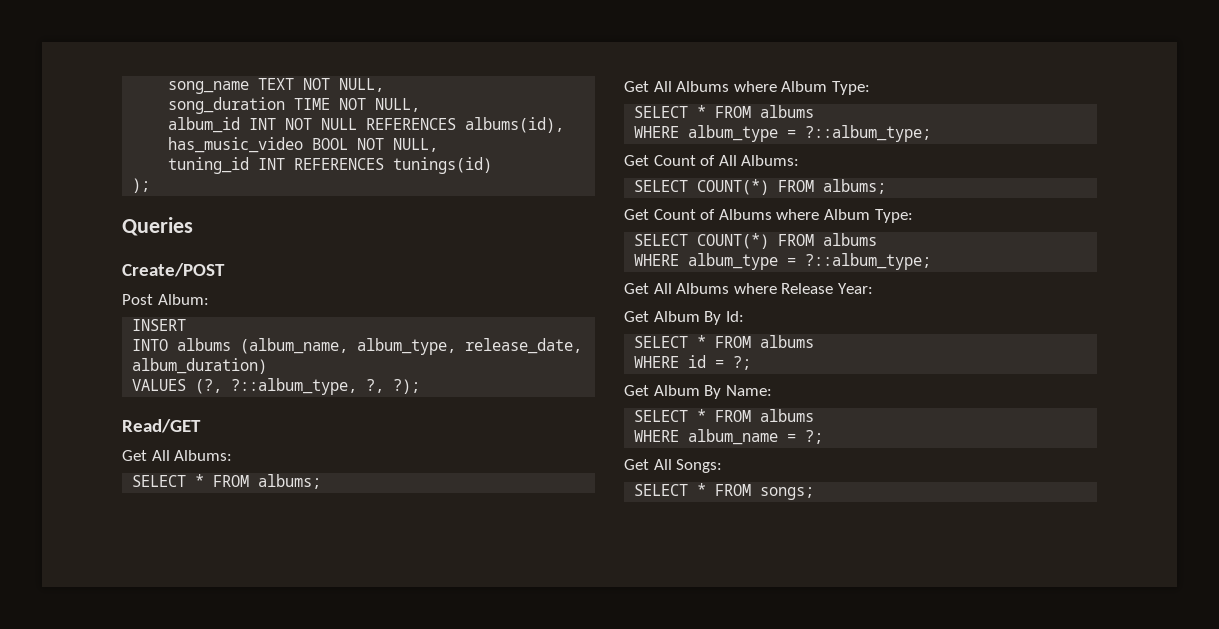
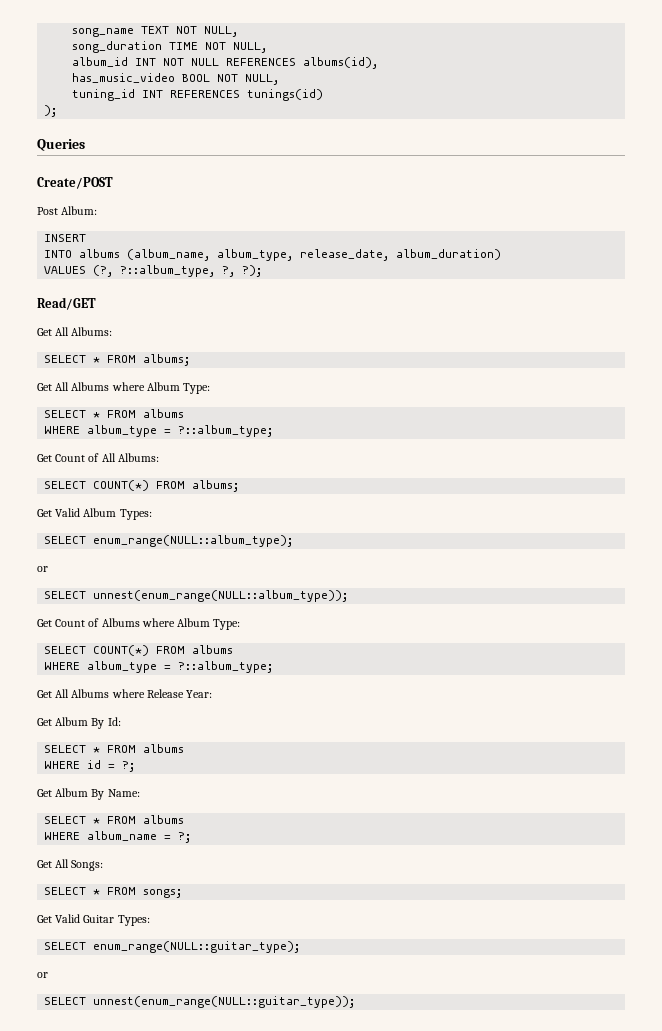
(887, 186) none -> [37,508,152,520] [44,535,294,547] [37,566,48,572] [44,590,349,602] // Get Valid Album Types: // SELECT enum_range(NULL::album_type); // or // SELECT unnest(enum_range(NULL::album_type));
(815, 493) none -> [37,914,150,926] [44,941,301,953] [37,972,48,978] [44,996,356,1008] // Get Valid Guitar Types: // SELECT enum_range(NULL::guitar_type); // or // SELECT unnest(enum_range(NULL::guitar_type));

